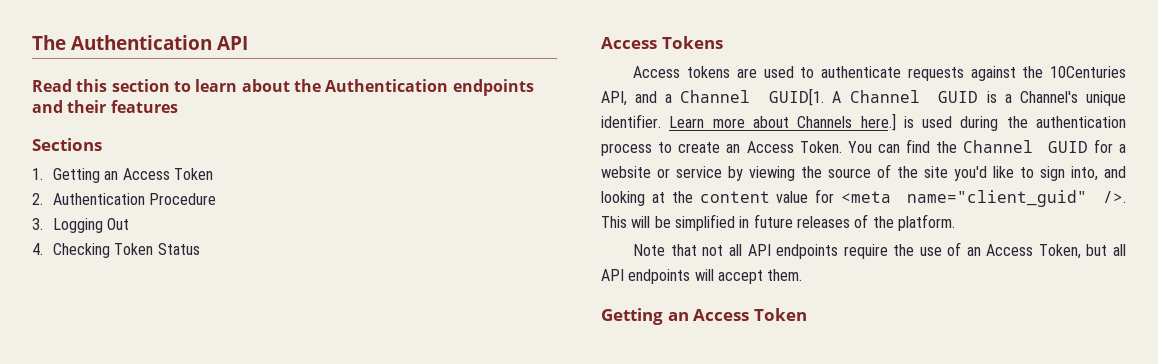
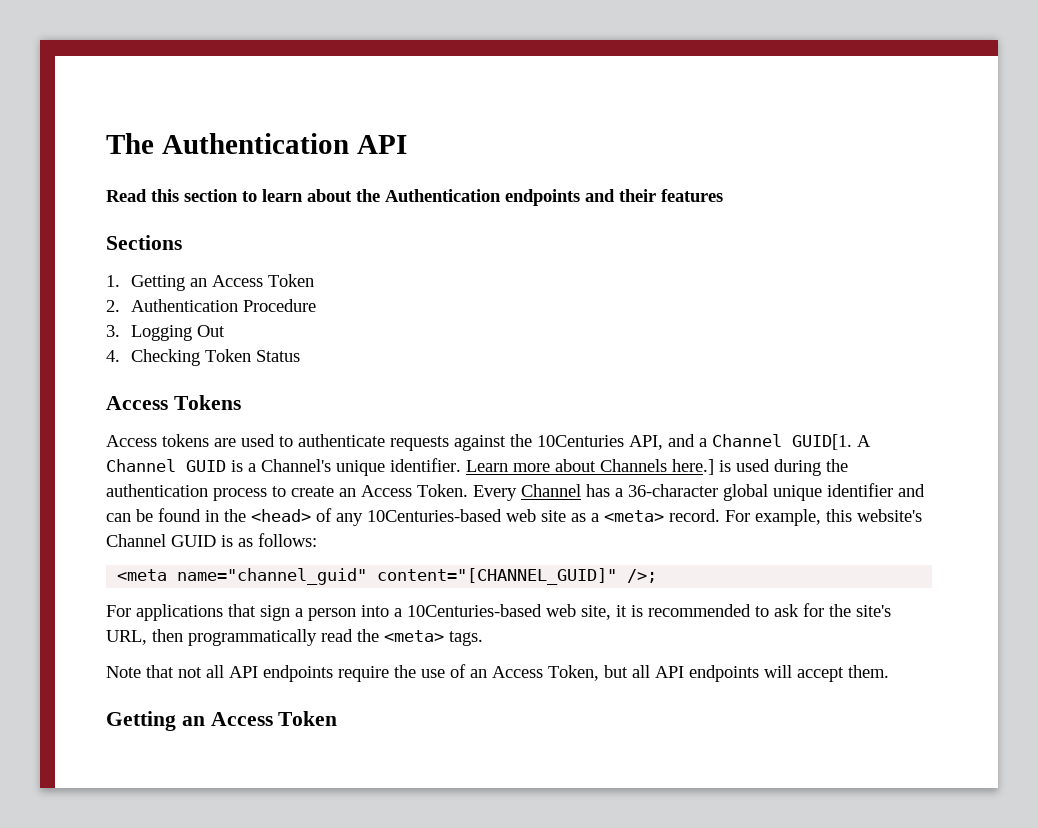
[847,139,1126,153] [601,164,1126,181] [601,189,1126,207] [601,214,955,231] You can find the Channel GUID for a website or service by viewing the source of the site you'd like to sign into, and looking at the content value for <meta name="client_guid" />. This will be simplified in future releases of the platform. -> [473,483,925,501] [106,508,922,526] [106,533,317,547] [117,568,658,585] [106,603,891,621] [106,629,483,646] Every Channel has a 36-character global unique identifier and can be found in the <head> of any 10Centuries-based web site as a <meta> record. For example, this website's Channel GUID is as follows: // <meta name="channel_guid" content="[CHANNEL_GUID]" />; // For applications that sign a person into a 10Centuries-based web site, it is recommended to ask for the site's URL, then programmatically read the <meta> tags.

